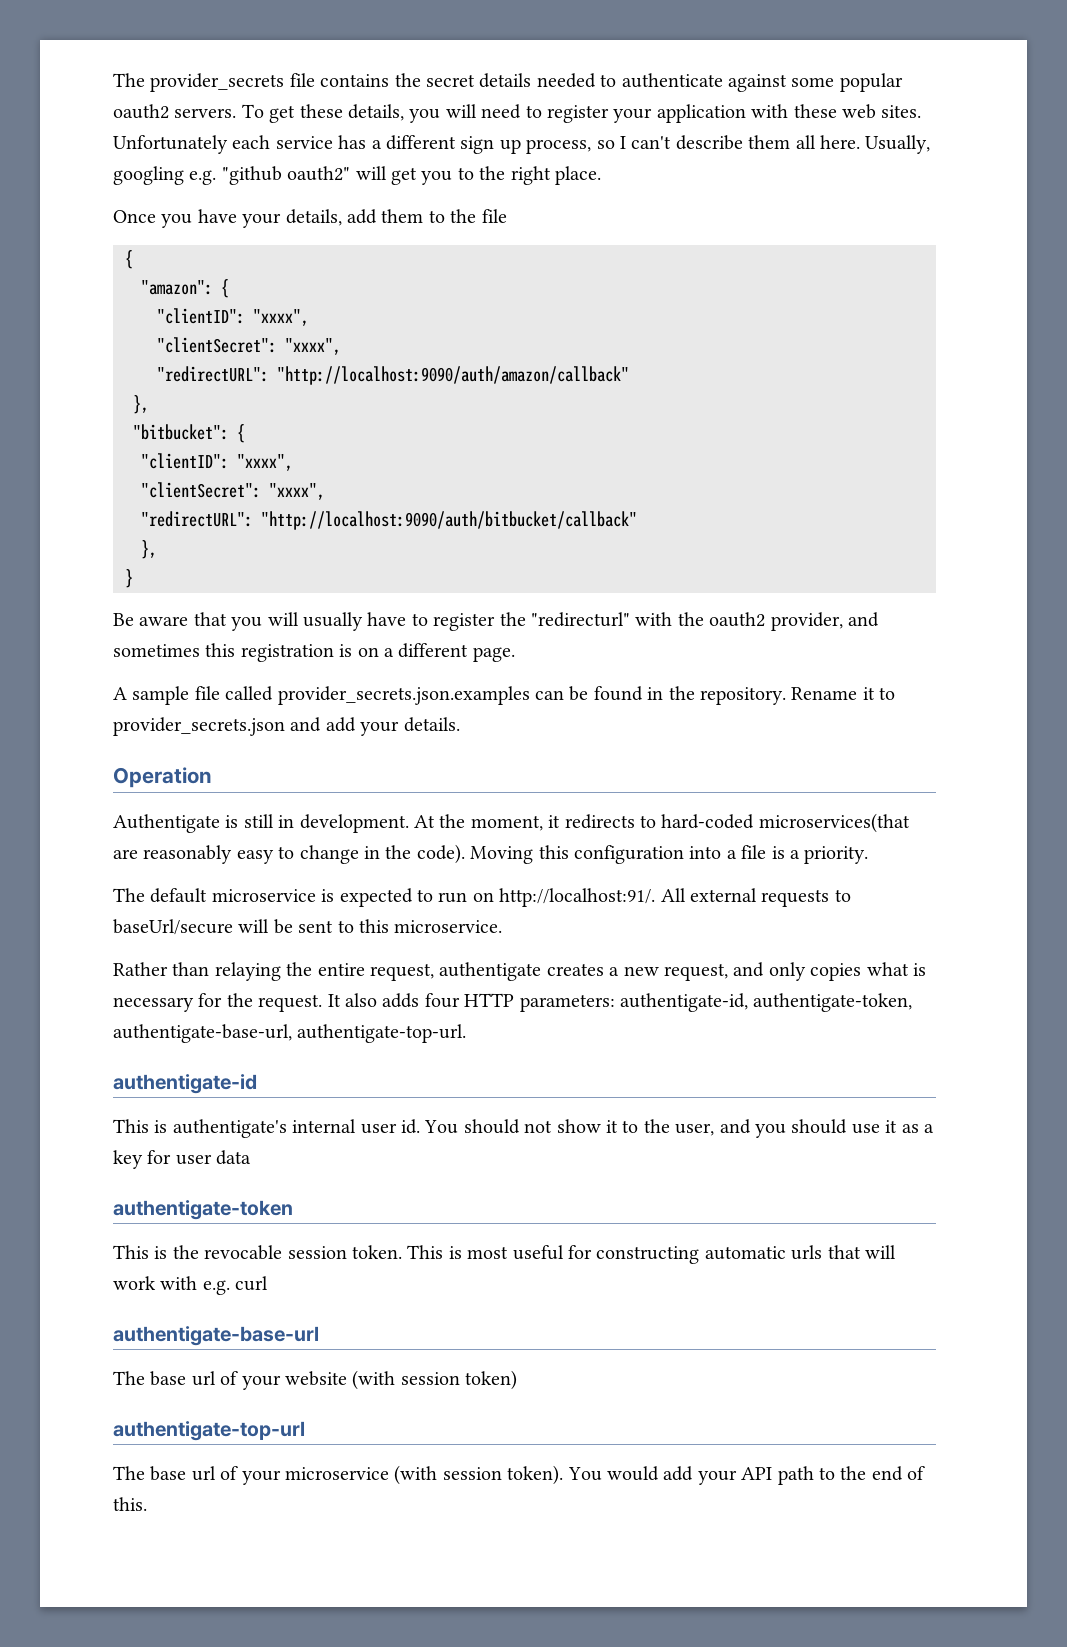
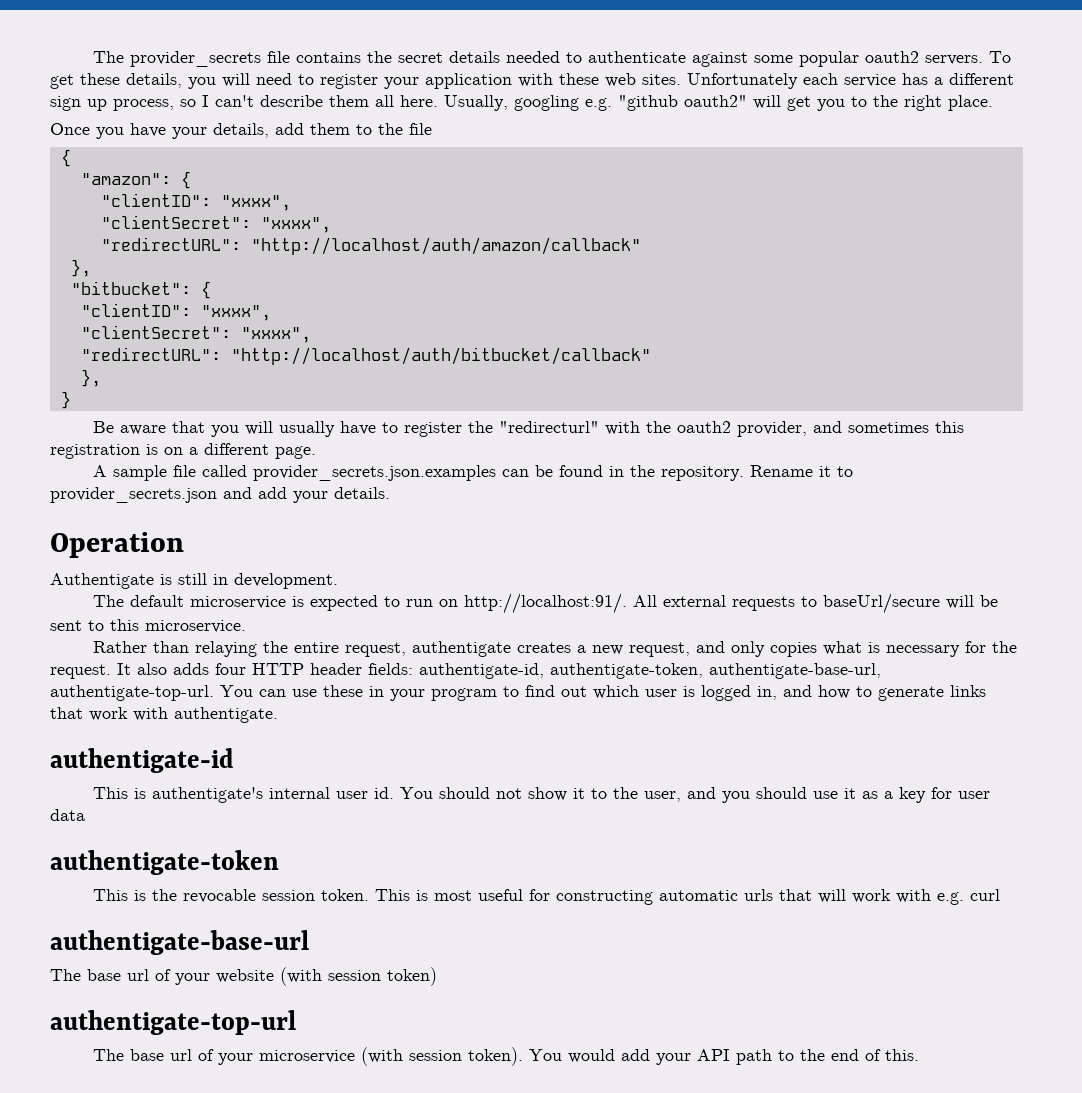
[277,366,629,385] "http://localhost:9090/auth/amazon/callback" -> [250,237,641,255] "http://localhost/auth/amazon/callback"
[261,511,637,530] "http://localhost:9090/auth/bitbucket/callback" -> [230,347,651,365] "http://localhost/auth/bitbucket/callback"
[414,813,910,833] [113,844,869,864] At the moment, it redirects to hard-coded microservices(that are reasonably easy to change in the code). Moving this configuration into a file is a priority. -> (338, 581) none
[519,994,615,1012] parameters: -> [310,663,413,675] header fields:
(467, 1033) none -> [220,685,986,701] [50,707,278,723] You can use these in your program to find out which user is logged in, and how to generate links that work with authentigate.

